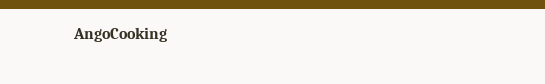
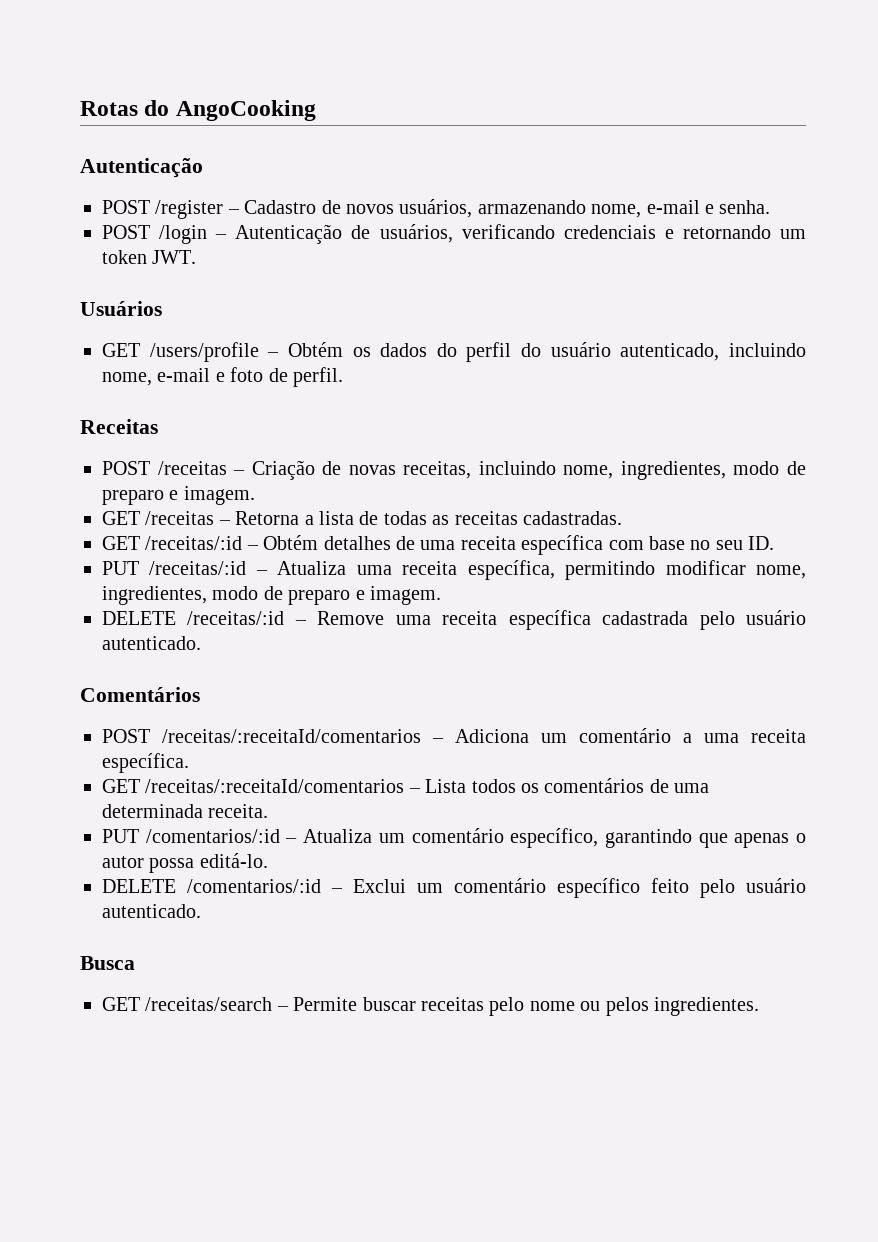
(73, 34) none -> [80,100,170,116] Rotas do
(167, 34) none -> [80,158,203,178] [102,199,771,219] [102,224,807,244] [102,250,197,264] [80,301,162,316] [102,342,806,362] [102,367,343,387] [80,419,158,434] [102,460,806,480] [102,486,255,505] [102,511,622,525] [102,535,775,555] [102,560,807,580] [102,586,441,605] [102,610,807,630] [102,636,201,650] [80,687,200,702] [102,728,806,743] [102,753,189,773] [102,778,710,793] [102,804,269,818] [102,828,807,848] [102,853,268,873] [102,878,806,898] [102,904,201,918] [80,956,135,970] [102,997,759,1016] // Autenticação // POST /register – Cadastro de novos usuários, armazenando nome, e-mail e senha. // POST /login – Autenticação de usuários, verificando credenciais e retornando um token JWT. // Usuários // GET /users/profile – Obtém os dados do perfil do usuário autenticado, incluindo nome, e-mail e foto de perfil. // Receitas // POST /receitas – Criação de novas receitas, incluindo nome, ingredientes, modo de preparo e imagem. // GET /receitas – Retorna a lista de todas as receitas cadastradas. // GET /receitas/:id – Obtém detalhes de uma receita específica com base no seu ID. // PUT /receitas/:id – Atualiza uma receita específica, permitindo modificar nome, ingredientes, modo de preparo e imagem. // DELETE /receitas/:id – Remove uma receita específica cadastrada pelo usuário autenticado. // Comentários // POST /receitas/:receitaId/comentarios – Adiciona um comentário a uma receita específica. // GET /receitas/:receitaId/comentarios – Lista todos os comentários de uma determinada receita. // PUT /comentarios/:id – Atualiza um comentário específico, garantindo que apenas o autor possa editá-lo. // DELETE /comentarios/:id – Exclui um comentário específico feito pelo usuário autenticado. // Busca // GET /receitas/search – Permite buscar receitas pelo nome ou pelos ingredientes.

